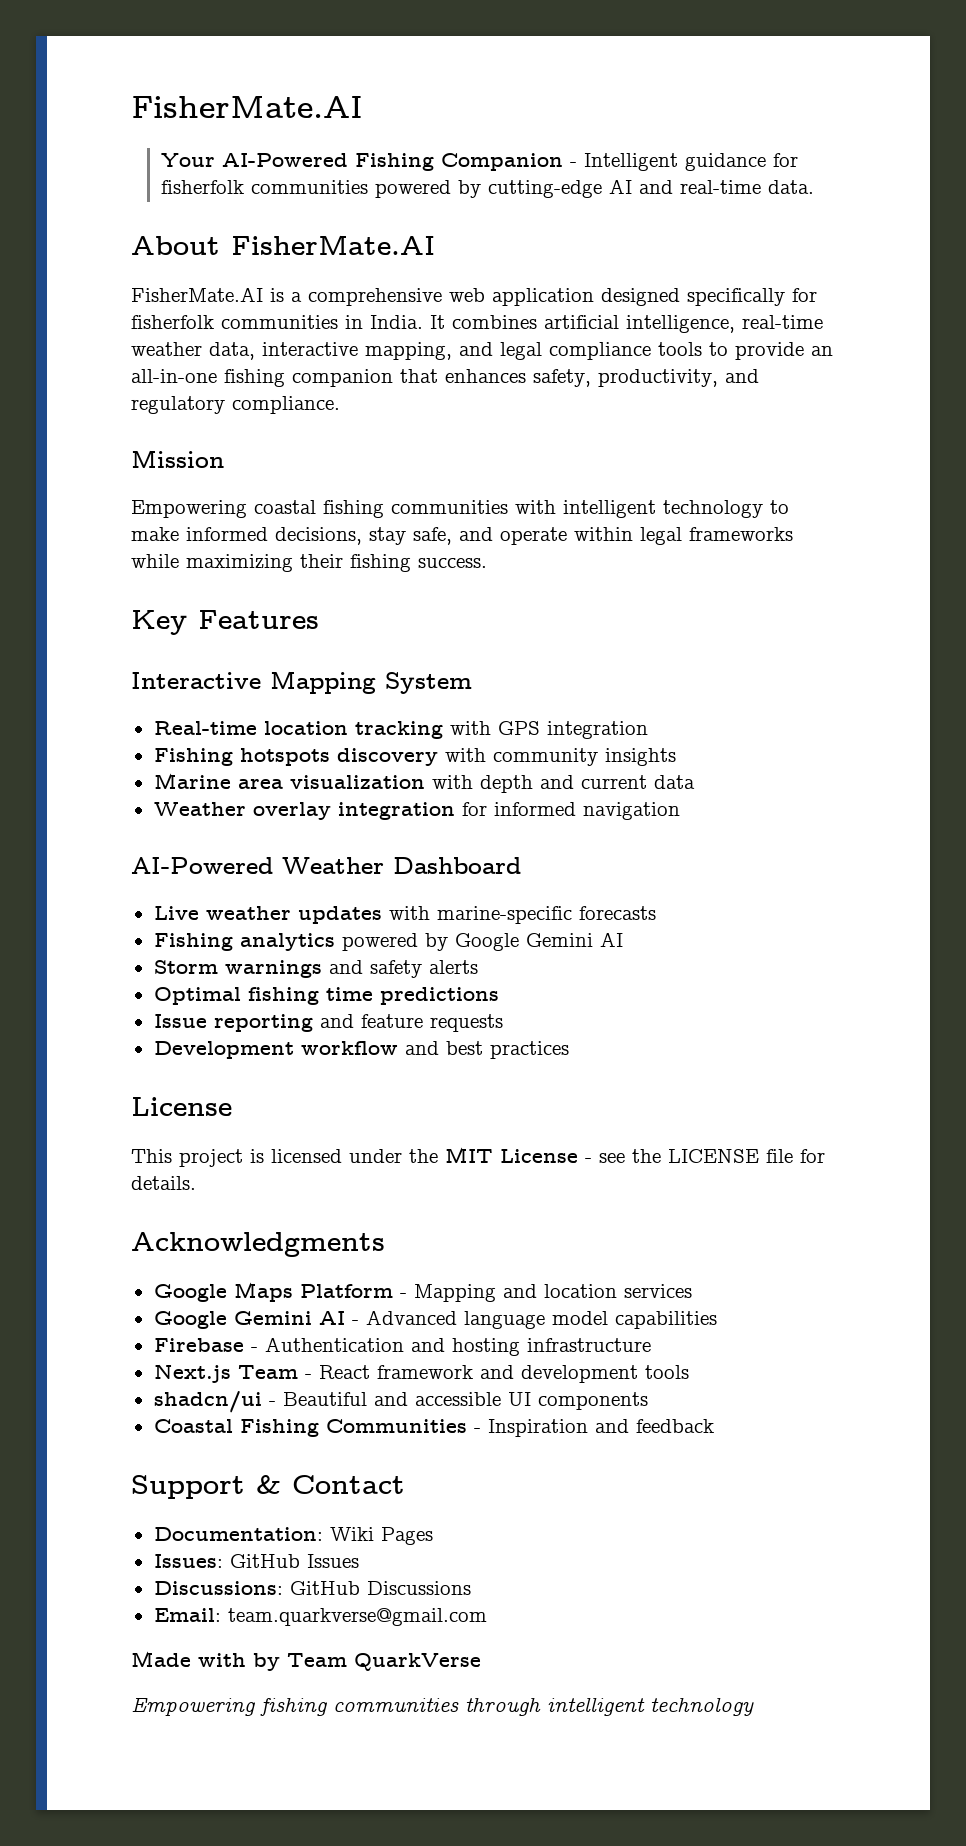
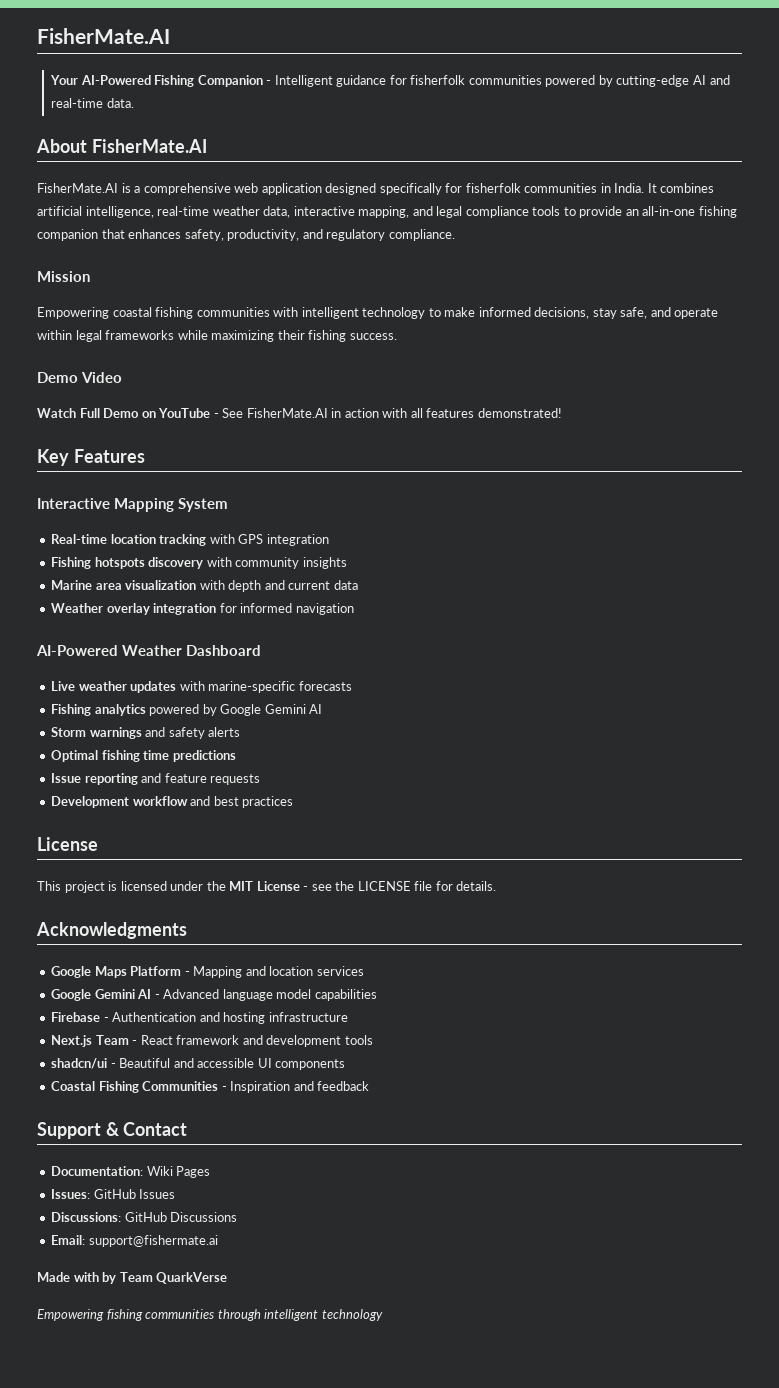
(487, 563) none -> [37,372,123,383] [37,408,562,418] // Demo Video // Watch Full Demo on YouTube - See FisherMate.AI in action with all features demonstrated!
[227,1608,487,1626] team.quarkverse@gmail.com -> [88,1235,218,1247] support@fishermate.ai

